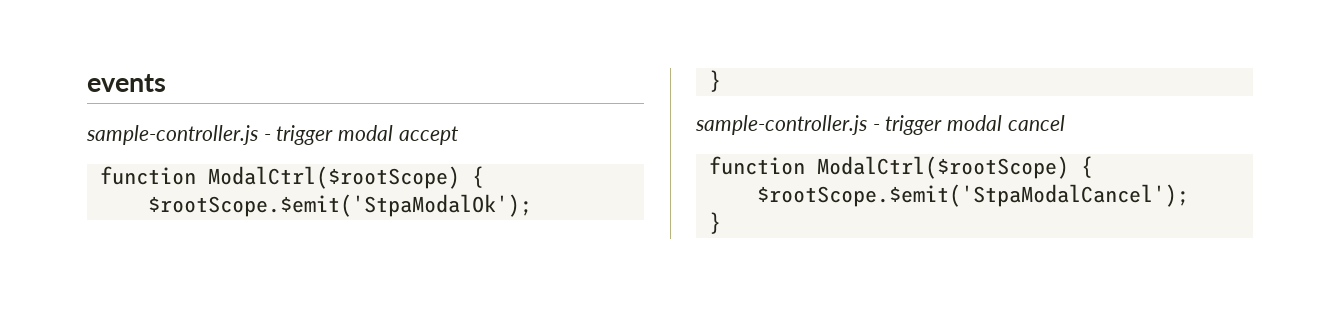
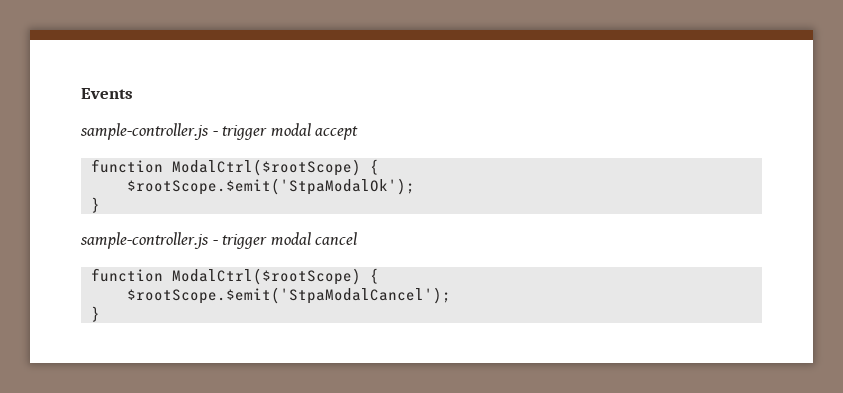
[87,74,166,92] events -> [81,88,133,99] Events

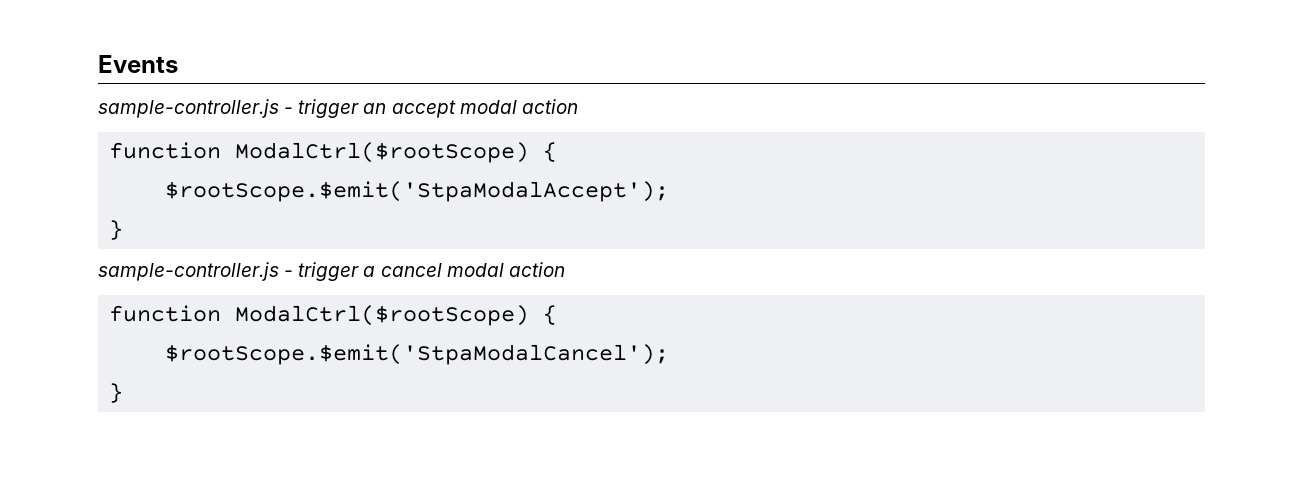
[270,123,359,140] [91,159,380,176] [127,178,416,195] modal accept // function ModalCtrl($rootScope) { // $rootScope.$emit('StpaModalOk'); -> [363,99,578,118] [109,142,558,163] [165,181,670,202] an accept modal action // function ModalCtrl($rootScope) { // $rootScope.$emit('StpaModalAccept');
[270,232,358,246] modal cancel -> [363,262,565,277] a cancel modal action

